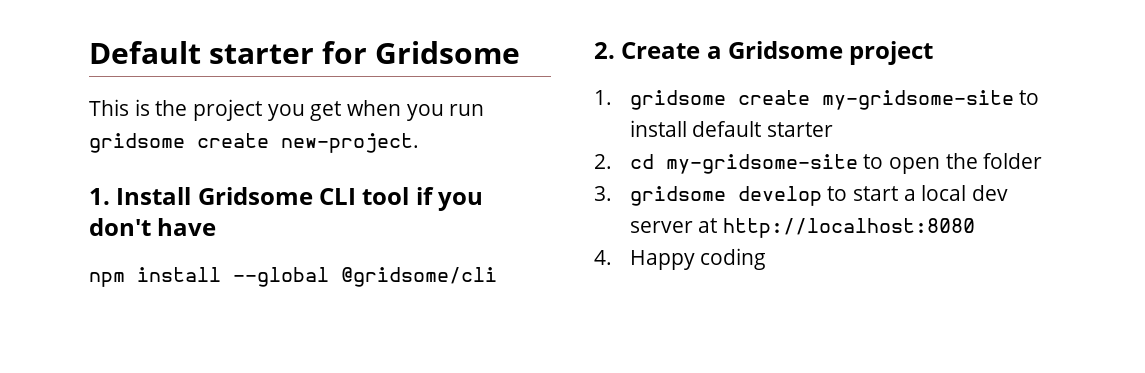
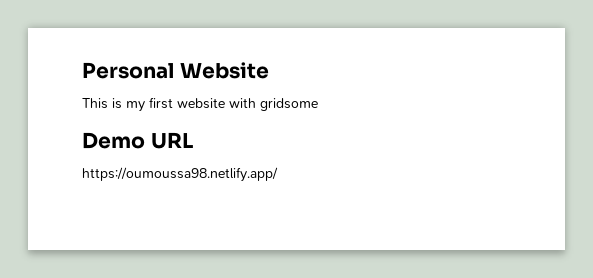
[89,41,520,64] [89,99,485,121] [89,133,419,153] [89,187,484,211] [89,218,217,236] [89,267,497,287] [594,41,934,65] [594,90,1040,110] [629,120,833,137] [594,153,1043,174] [594,185,1008,206] [629,218,975,238] [594,248,767,270] Default starter for Gridsome // This is the project you get when you run gridsome create new-project. // 1. Install Gridsome CLI tool if you don't have // npm install --global @gridsome/cli // 2. Create a Gridsome project // 1. gridsome create my-gridsome-site to install default starter // 2. cd my-gridsome-site to open the folder // 3. gridsome develop to start a local dev server at http://localhost:8080 // 4. Happy coding -> [82,62,269,79] [82,97,318,112] [82,132,193,149] [82,167,278,182] Personal Website // This is my first website with gridsome // Demo URL // https://oumoussa98.netlify.app/

